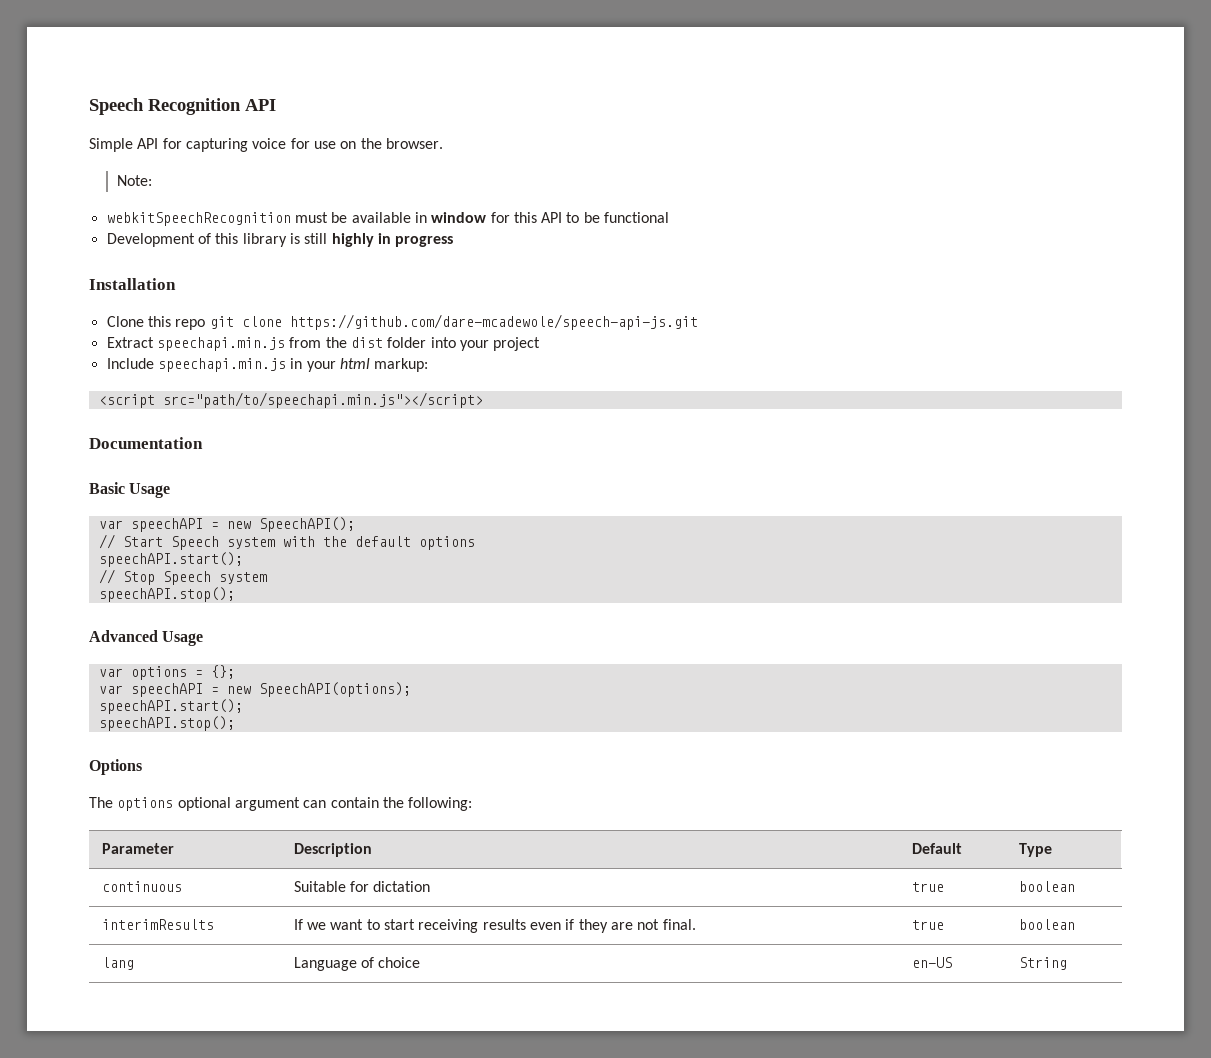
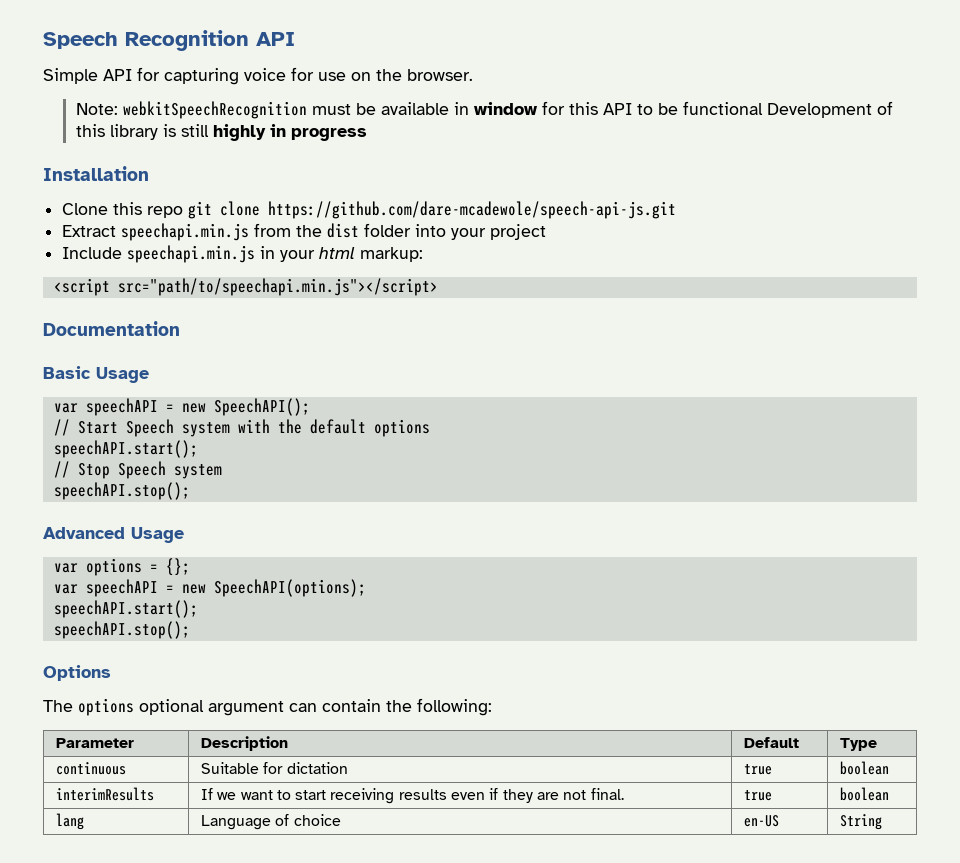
(152, 180) // -> (118, 109) none
(670, 217) // -> (763, 108) none

